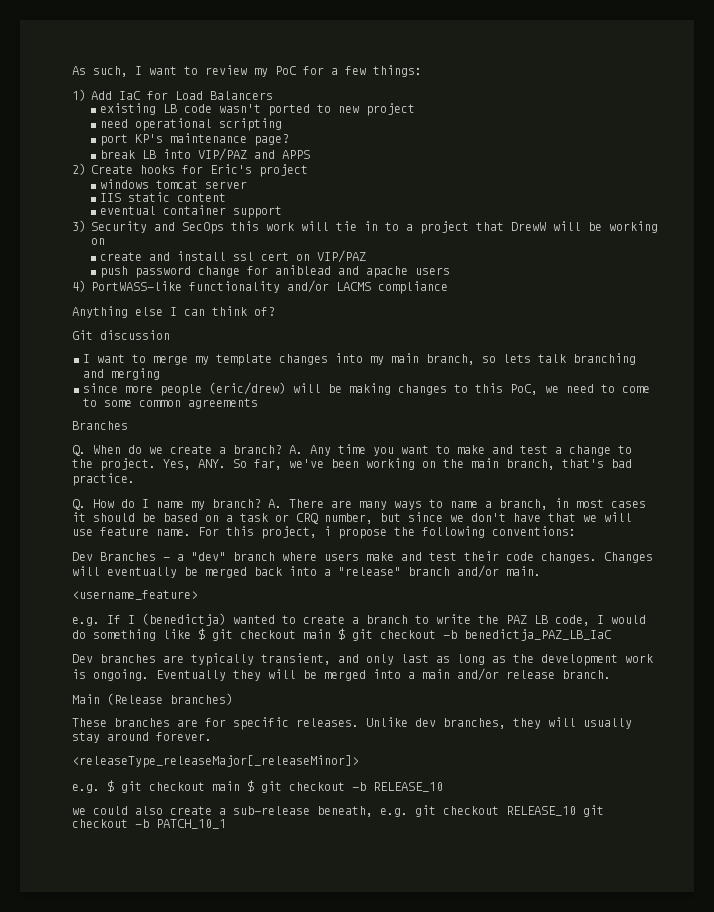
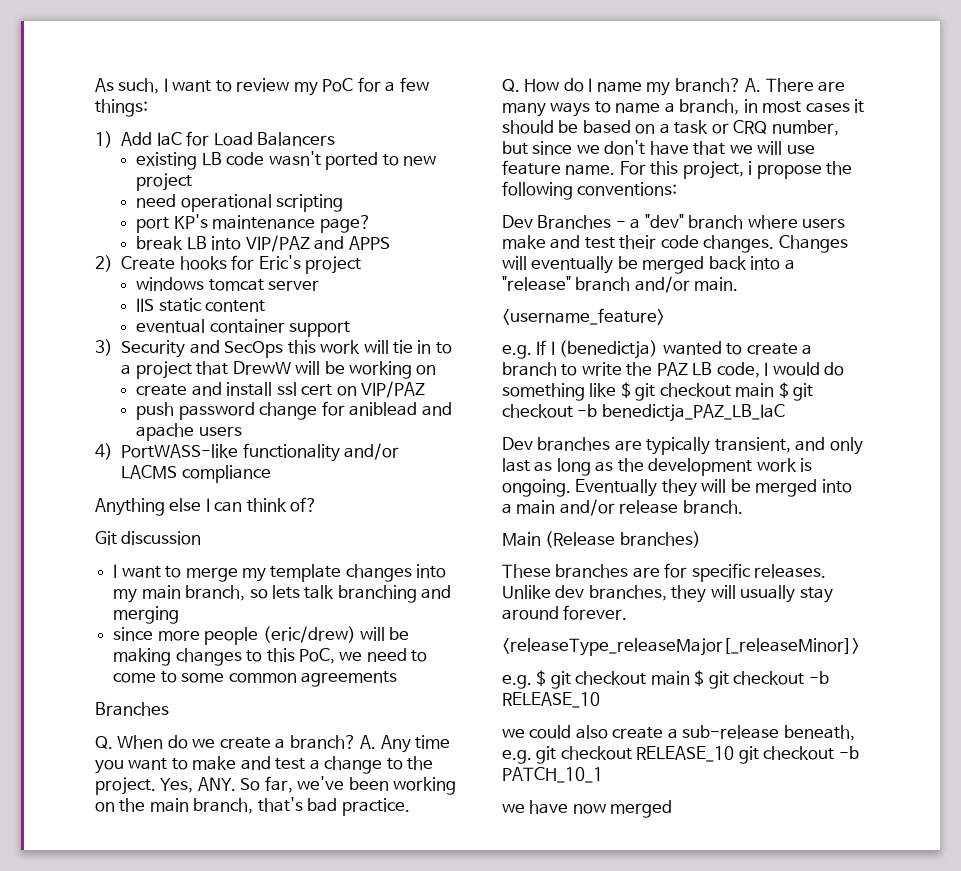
(226, 824) none -> [502,800,673,818] // we have now merged

